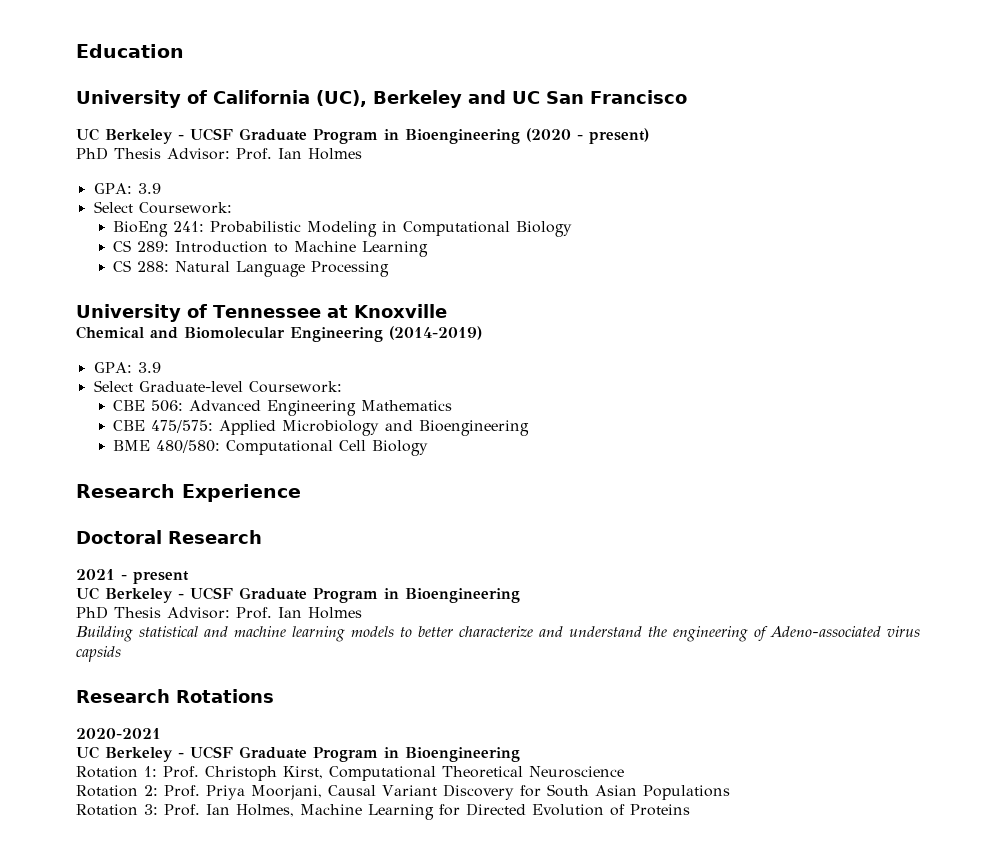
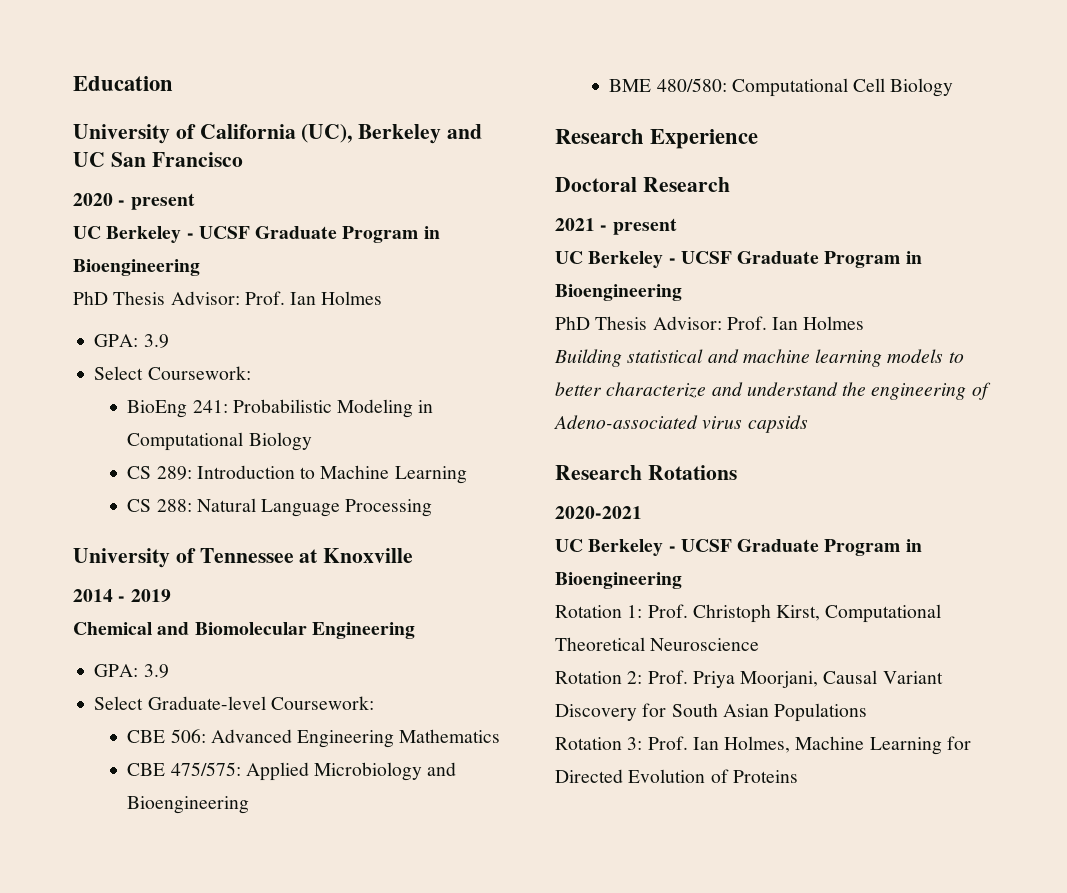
[76,128,649,144] // UC Berkeley - UCSF Graduate Program in Bioengineering (2020 - present) -> [73,193,195,210] [73,226,440,243] [73,259,200,276] // 2020 - present // UC Berkeley - UCSF Graduate Program in Bioengineering
(447, 311) none -> [73,589,171,602] // 2014 - 2019
[389,326,482,340] (2014-2019) -> (415, 630) none

